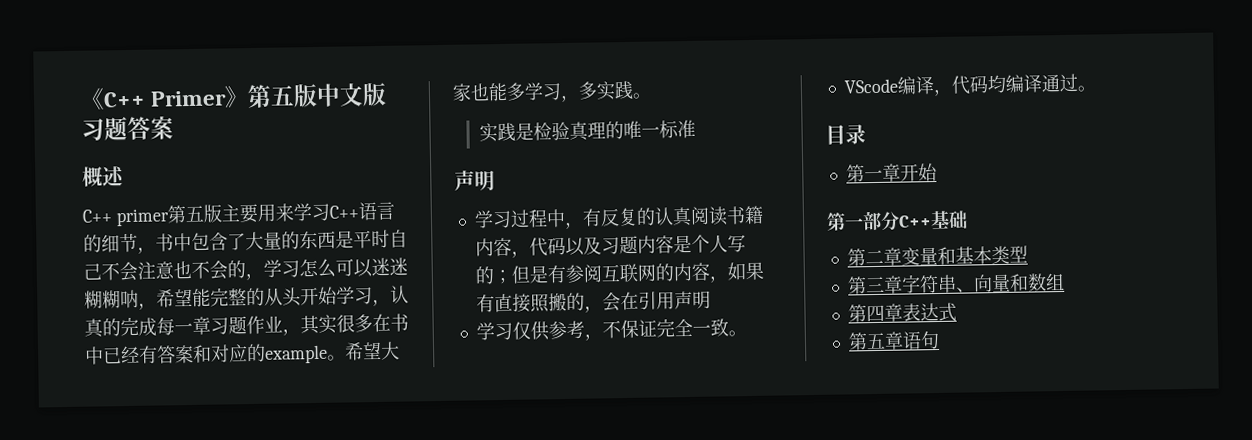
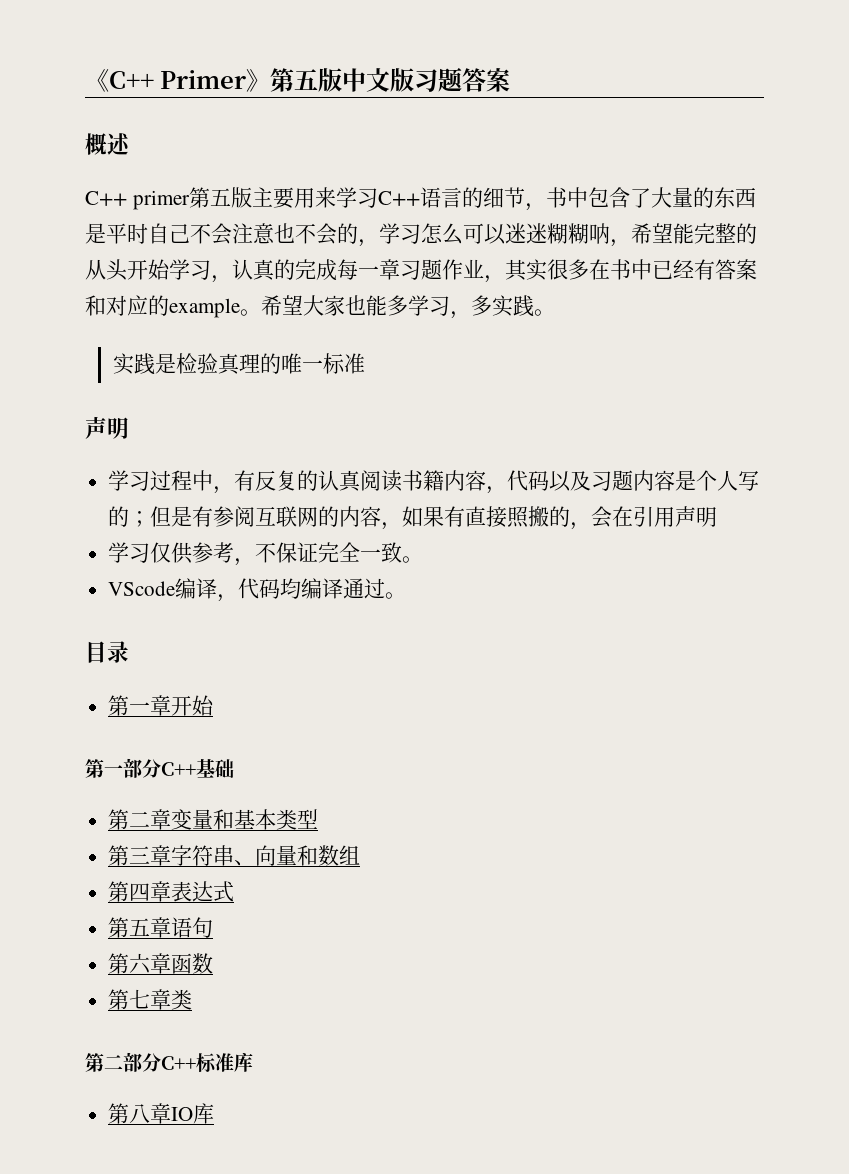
(940, 340) none -> [108,953,214,974] [108,989,193,1010] [85,1052,253,1073] [108,1103,215,1124] // 第六章函数 // 第七章类 // 第二部分C++标准库 // 第八章IO库

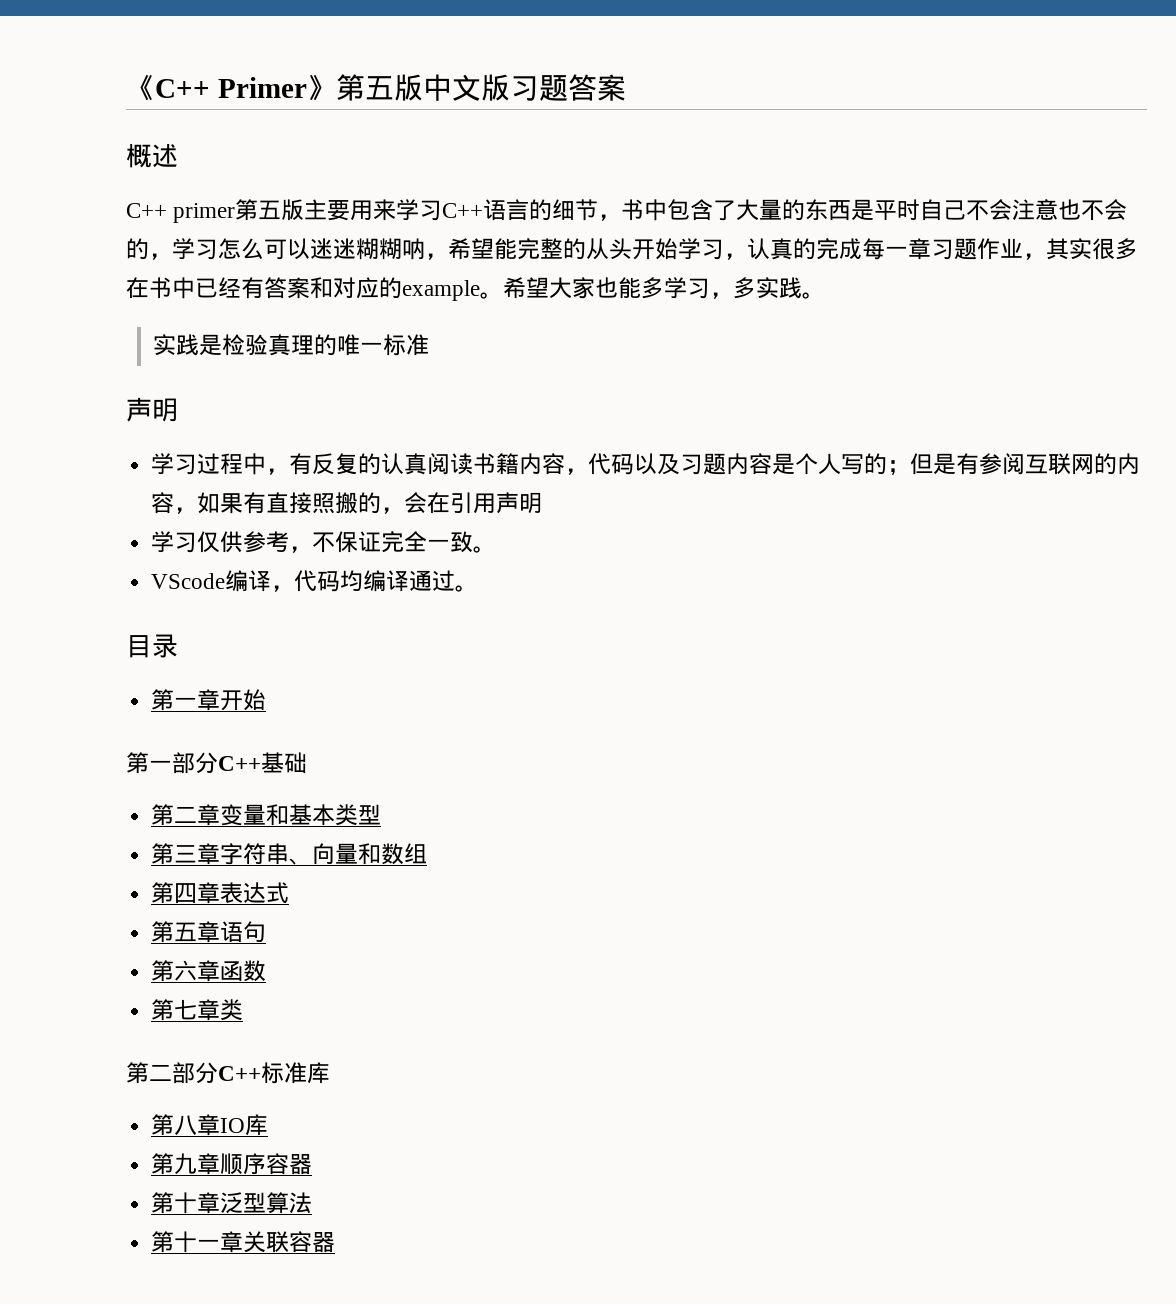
(215, 1113) none -> [151,1153,313,1175] [151,1192,313,1214] [151,1231,336,1253] // 第九章顺序容器 // 第十章泛型算法 // 第十一章关联容器

